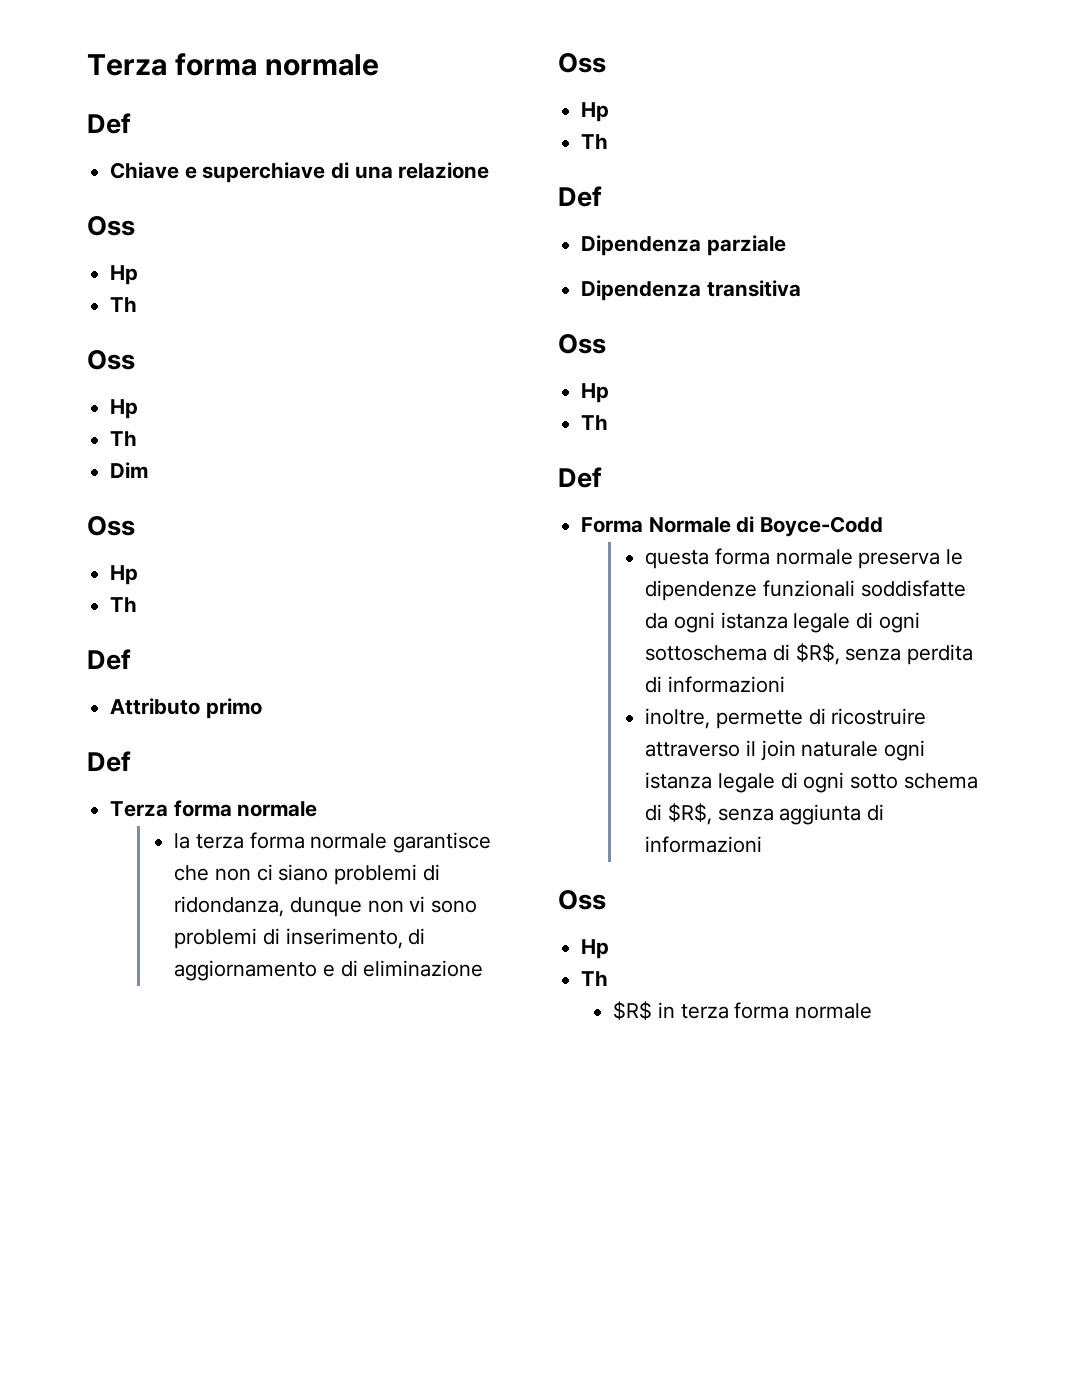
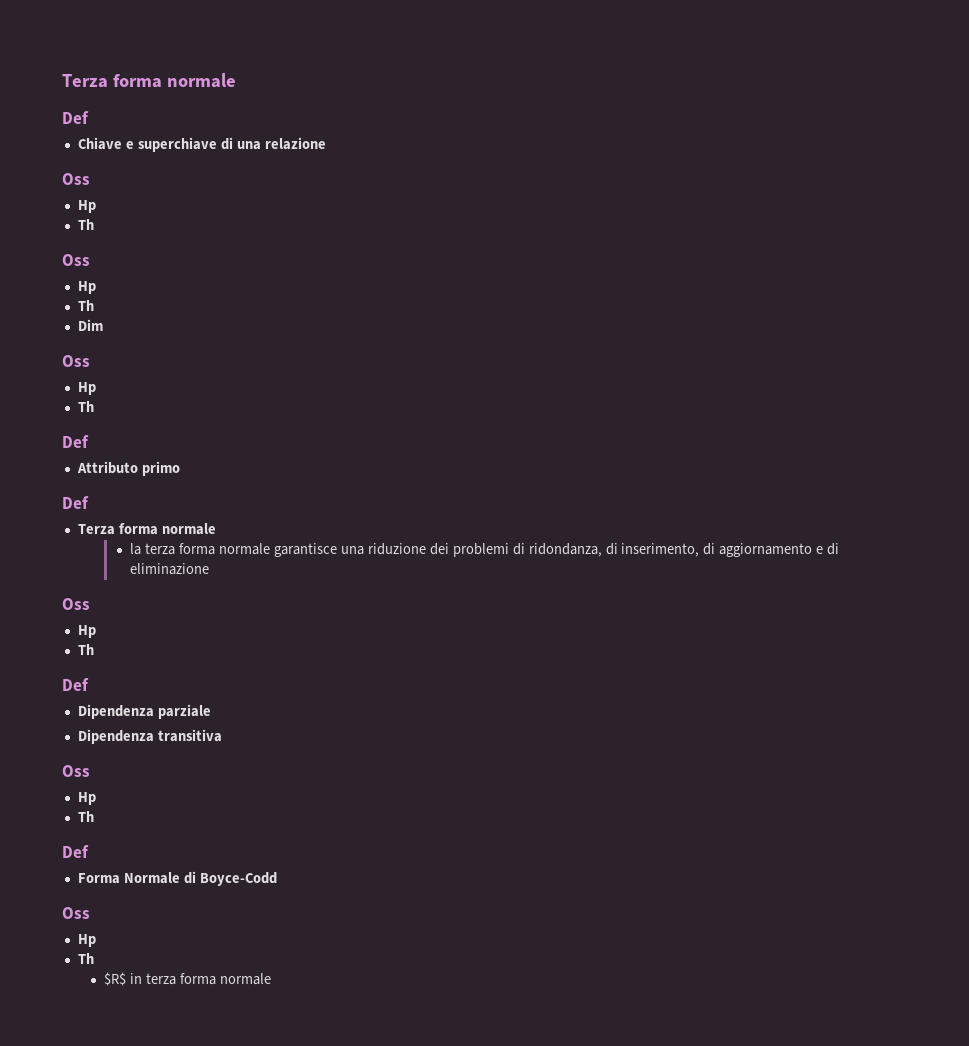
[174,864,440,885] [174,896,478,917] [174,928,258,949] che non ci siano problemi di ridondanza, dunque non vi sono problemi -> [341,543,602,557] una riduzione dei problemi di ridondanza,
[645,548,964,569] [645,580,966,601] [645,612,920,633] [645,643,974,665] [645,676,786,693] [645,708,927,729] [645,740,926,761] [645,772,978,793] [645,803,885,825] [645,836,763,853] // questa forma normale preserva le dipendenze funzionali soddisfatte da ogni istanza legale di ogni sottoschema di $R$, senza perdita di informazioni // inoltre, permette di ricostruire attraverso il join naturale ogni istanza legale di ogni sotto schema di $R$, senza aggiunta di informazioni -> (277, 879) none

